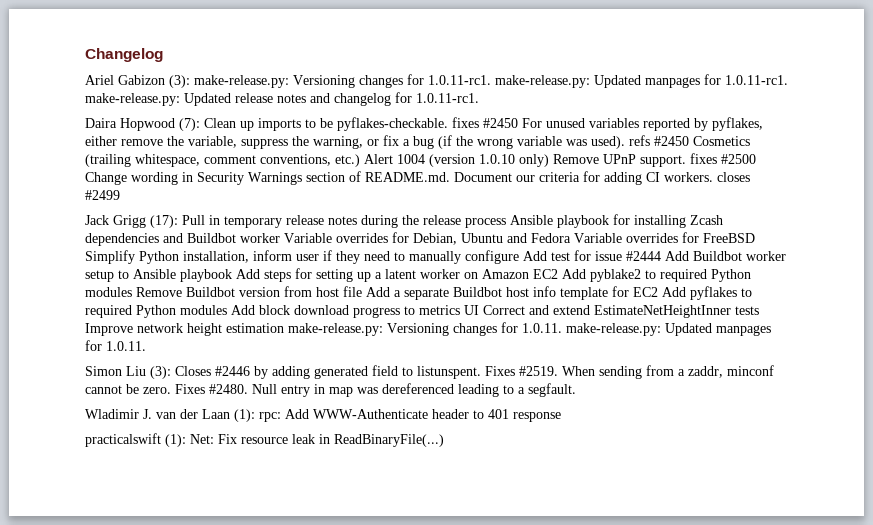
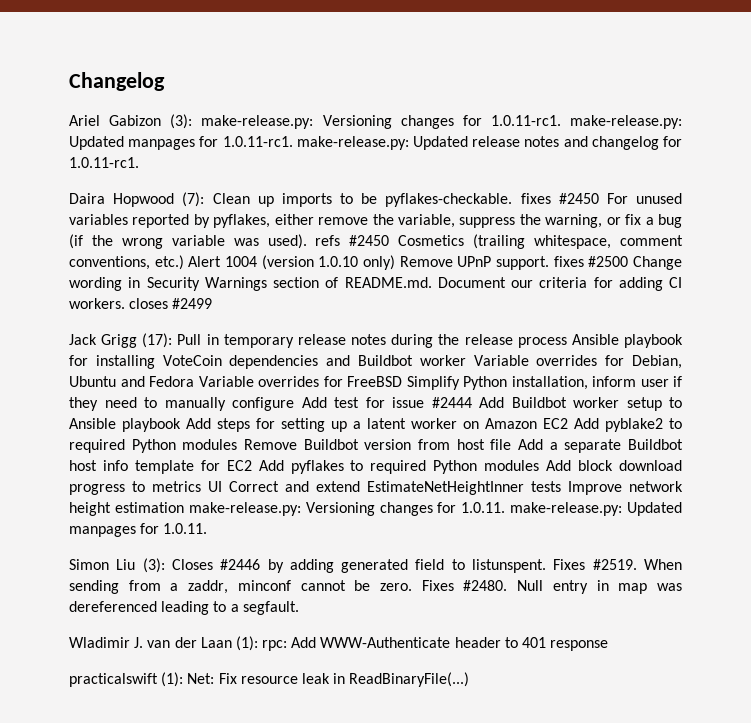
[690,215,723,225] Zcash -> [162,355,222,366] VoteCoin

